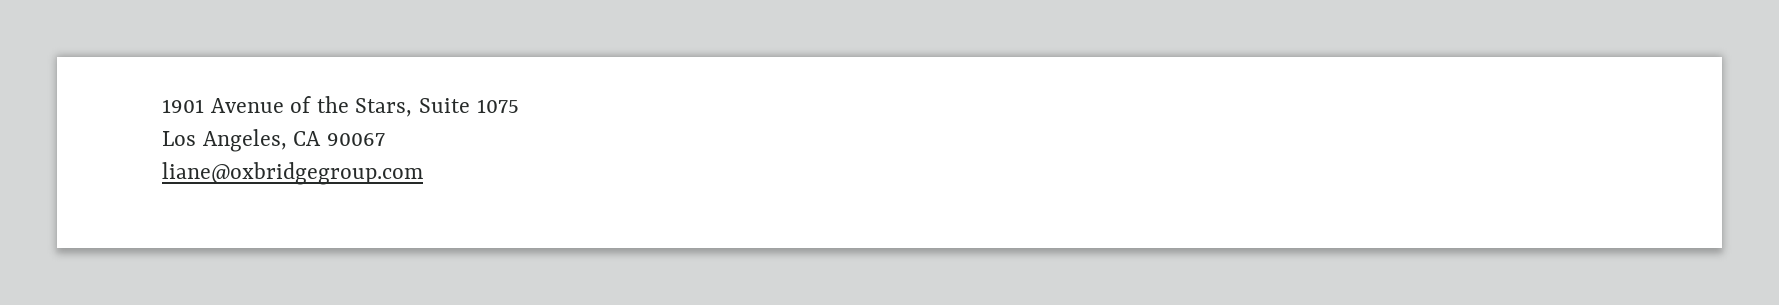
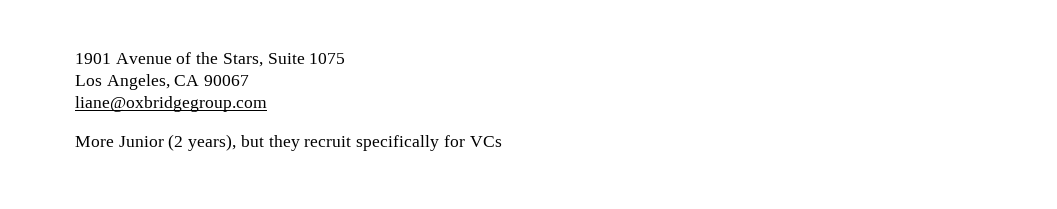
(423, 173) none -> [75,134,502,151] // More Junior (2 years), but they recruit specifically for VCs

